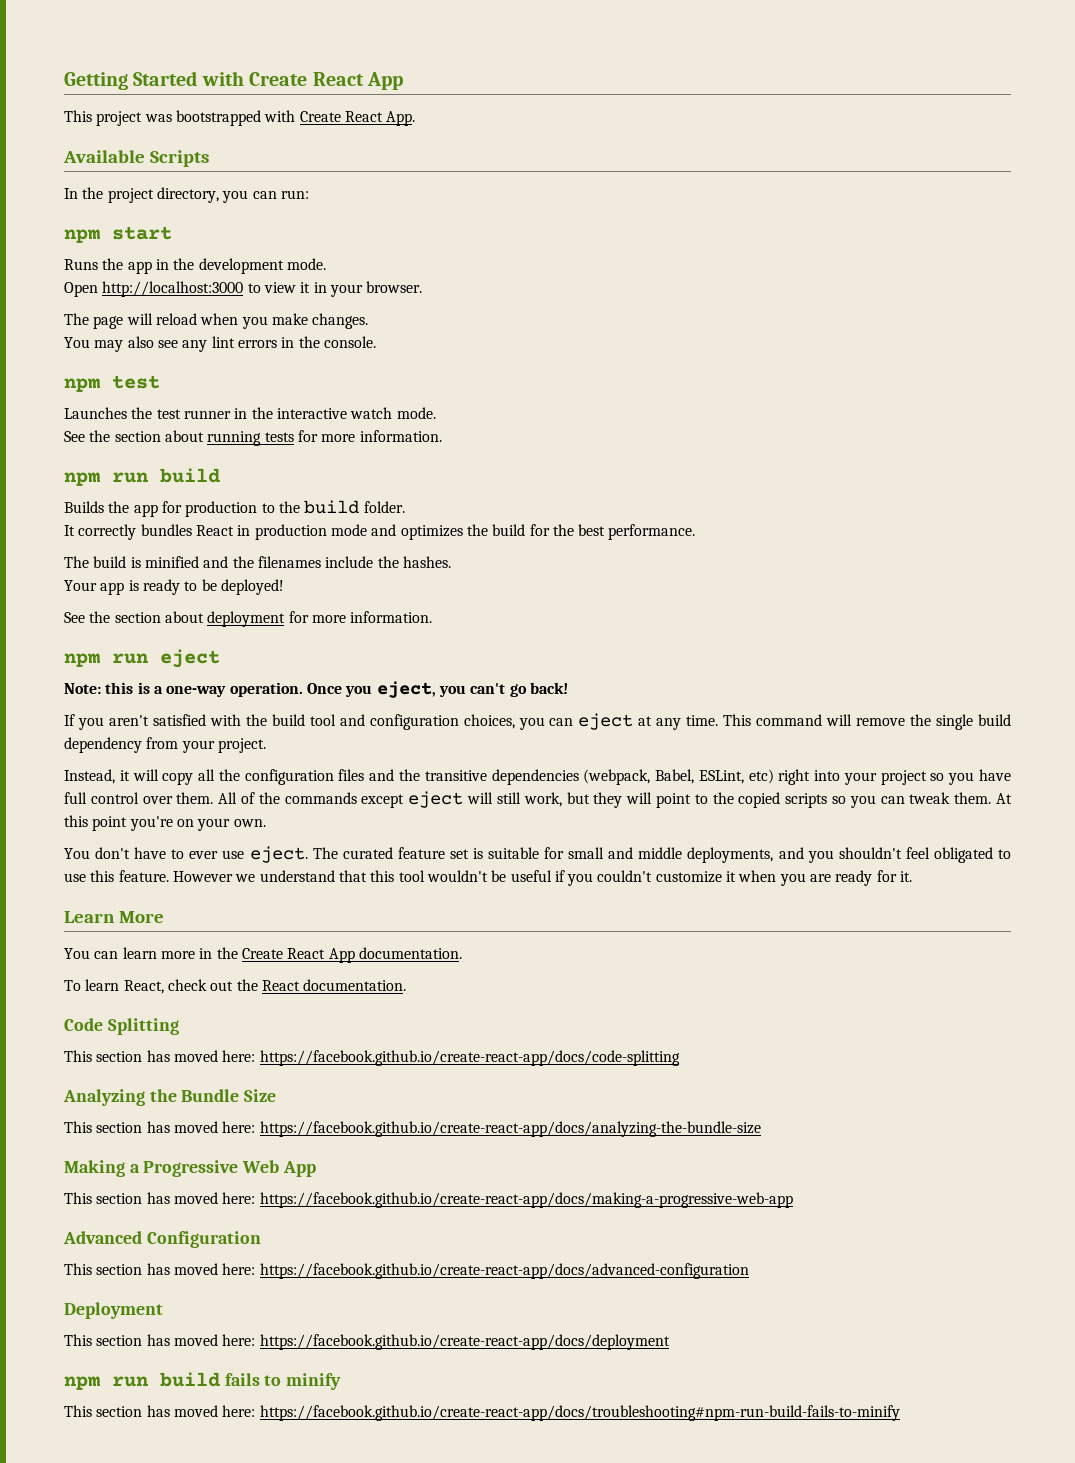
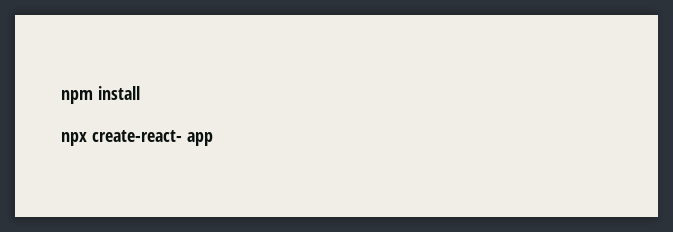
[64,71,403,90] [64,110,416,126] [63,150,209,167] [64,187,309,203] [64,226,172,243] [64,258,326,274] [64,281,423,297] [64,313,369,329] [64,336,376,352] [64,375,160,392] [64,407,436,419] [64,430,442,446] [64,468,220,486] [64,500,405,517] [64,524,696,540] [64,556,451,568] [64,579,284,595] [64,611,433,627] [64,649,220,668] [64,681,568,698] [64,713,1011,730] [64,737,266,753] [64,769,1011,785] [64,791,1012,808] [64,815,266,831] [64,846,1011,863] [64,870,913,886] [64,911,164,923] [64,947,462,963] [64,979,407,994] [64,1018,179,1035] [64,1050,680,1066] [63,1089,277,1106] [64,1121,761,1137] [64,1160,316,1177] [64,1192,793,1208] [63,1231,261,1248] [64,1263,749,1279] [64,1302,163,1319] [64,1334,670,1350] [64,1372,342,1390] [64,1405,900,1421] Getting Started with Create React App // This project was bootstrapped with Create React App. // Available Scripts // In the project directory, you can run: // npm start // Runs the app in the development mode. // Open http://localhost:3000 to view it in your browser. // The page will reload when you make changes. // You may also see any lint errors in the console. // npm test // Launches the test runner in the interactive watch mode. // See the section about running tests for more information. // npm run build // Builds the app for production to the build folder. // It correctly bundles React in production mode and optimizes the build for the best performance. // The build is minified and the filenames include the hashes. // Your app is ready to be deployed! // See the section about deployment for more information. // npm run eject // Note: this is a one-way operation. Once you eject, you can't go back! // If you aren't satisfied with the build tool and configuration choices, you can eject at any time. This command will remove the single build dependency from your project. // Instead, it will copy all the configuration files and the transitive dependencies (webpack, Babel, ESLint, etc) right into your project so you have full control over them. All of the commands except eject will still work, but they will point to the copied scripts so you can tweak them. At this point you're on your own. // You don't have to ever use eject. The curated feature set is suitable for small and middle deployments, and you shouldn't feel obligated to use this feature. However we understand that this tool wouldn't be useful if you couldn't customize it when you are ready for it. // Learn More // You can learn more in the Create React App documentation. // To learn React, check out the React documentation. // Code Splitting // This section has moved here: https://facebook.github.io/create-react-app/docs/code-splitting // Analyzing the Bundle Size // This section has moved here: https://facebook.github.io/create-react-app/docs/analyzing-the-bundle-size // Making a Progressive Web App // This section has moved here: https://facebook.github.io/create-react-app/docs/making-a-progressive-web-app // Advanced Configuration // This section has moved here: https://facebook.github.io/create-react-app/docs/advanced-configuration // Deployment // This section has moved here: https://facebook.github.io/create-react-app/docs/deployment // npm run build fails to minify // This section has moved here: https://facebook.github.io/create-react-app/docs/troubleshooting#npm-run-build-fails-to-minify -> [61,86,140,104] [61,130,213,146] npm install // npx create-react- app

